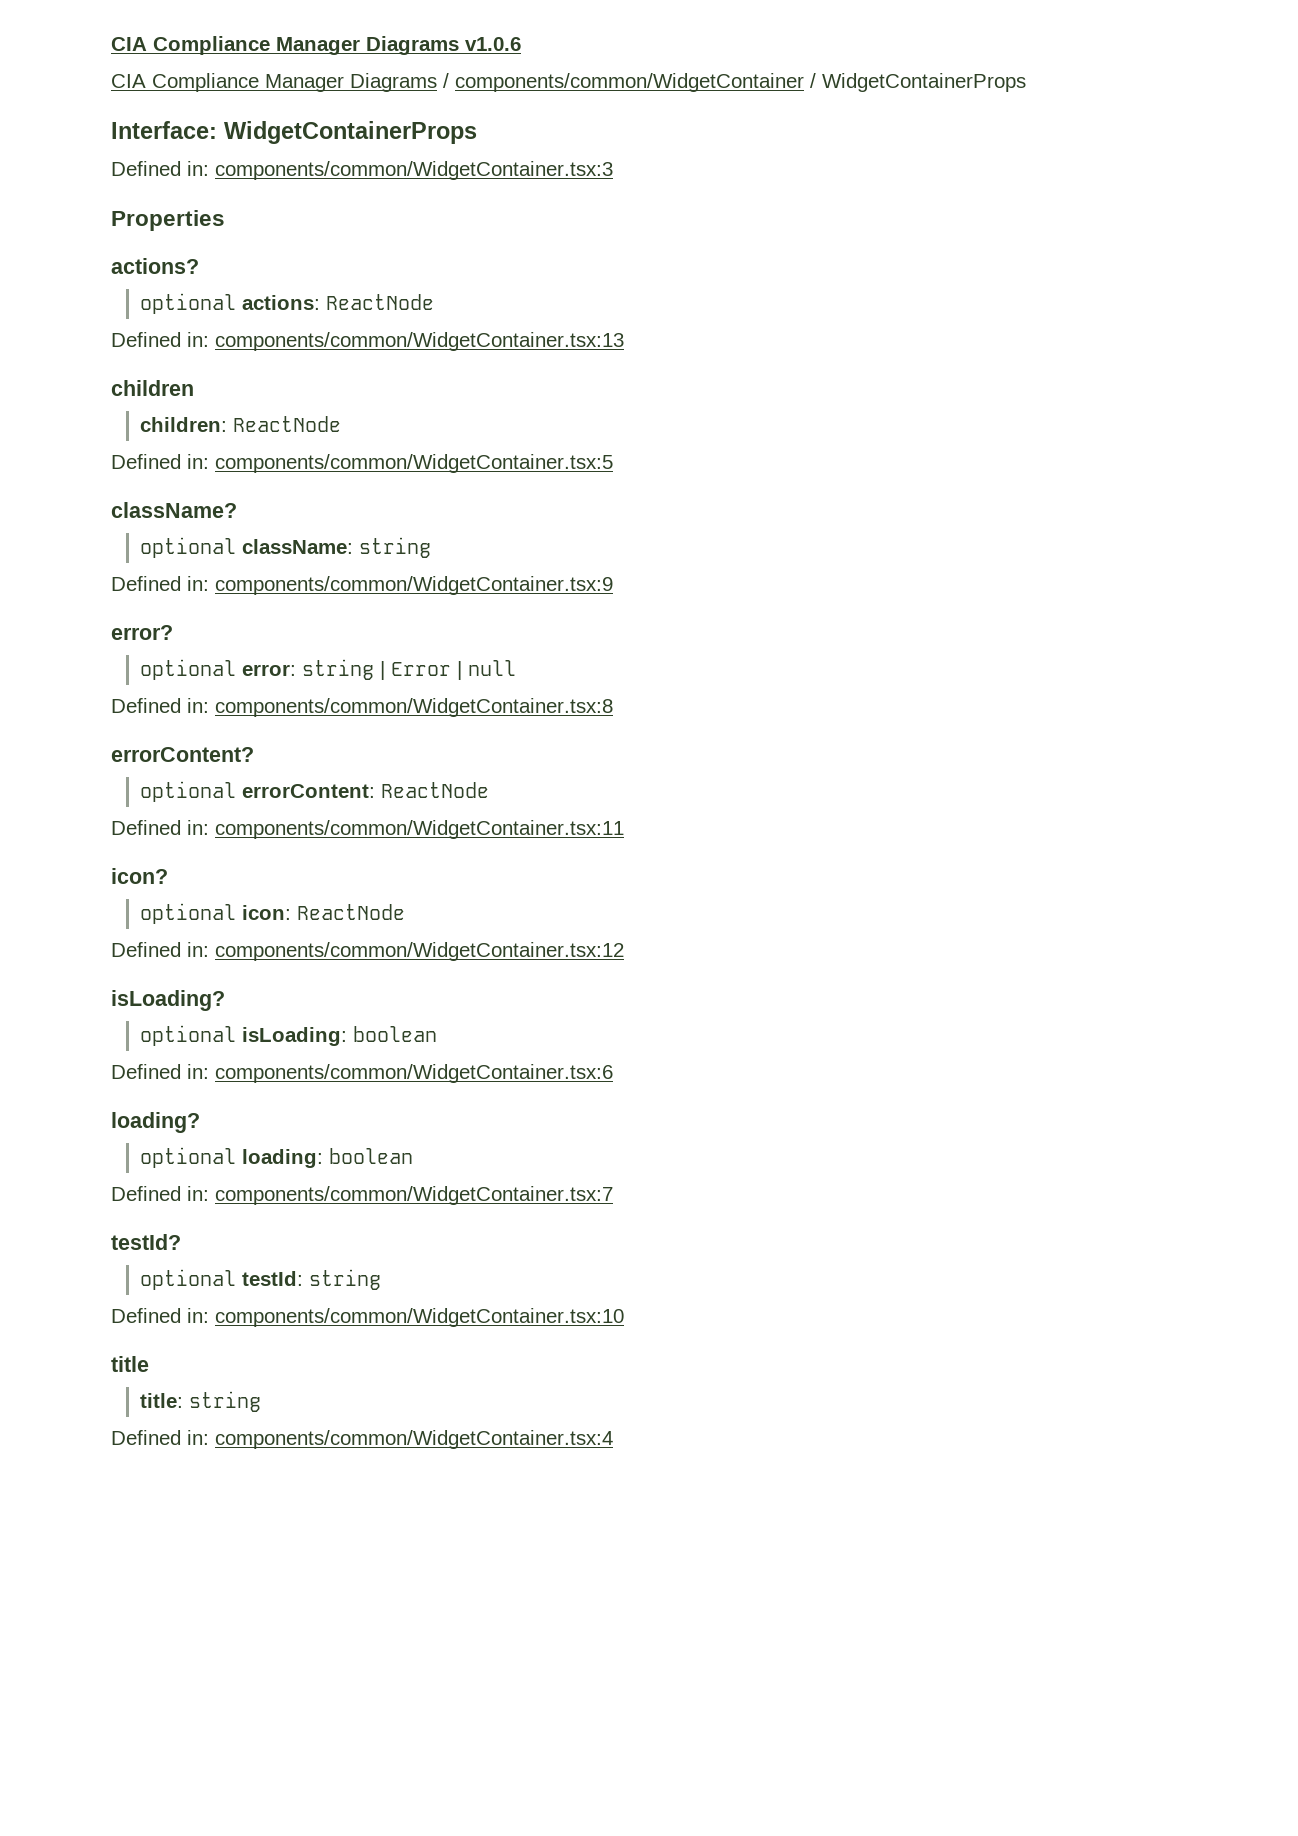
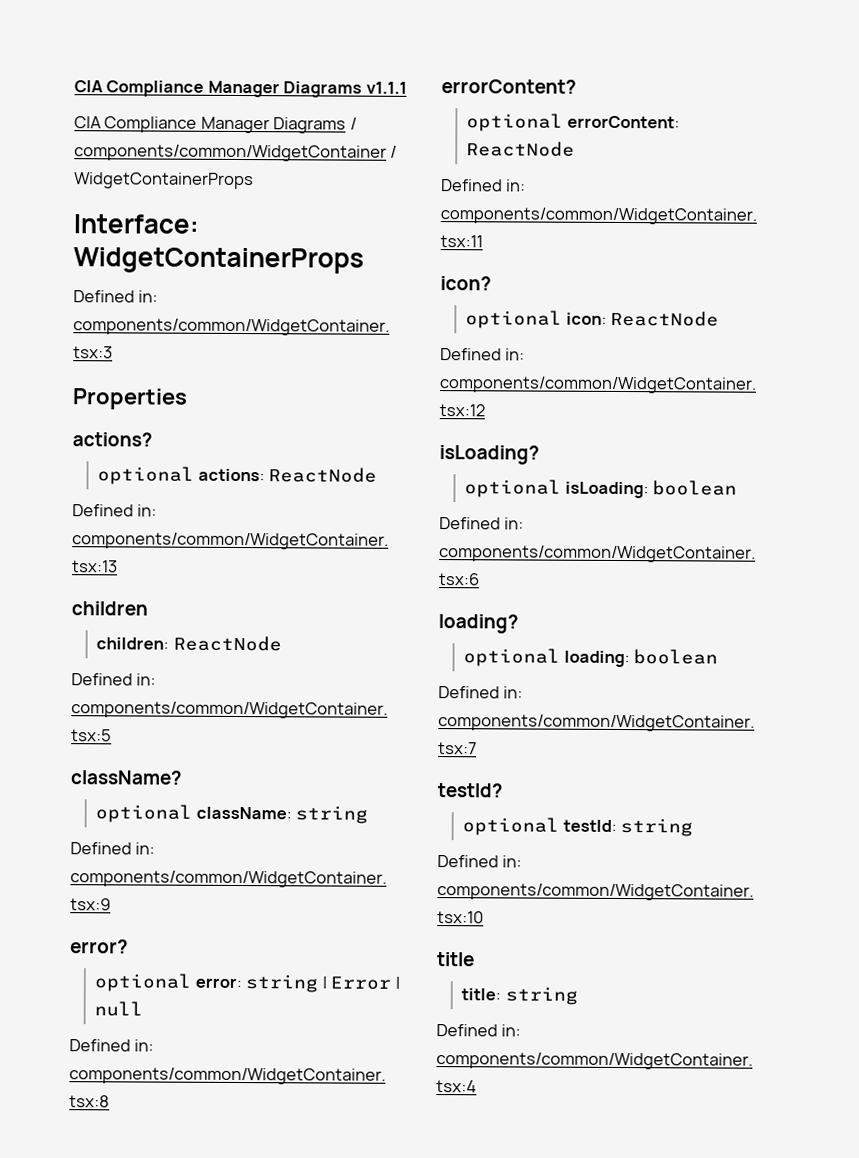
[111,36,521,55] CIA Compliance Manager Diagrams v1.0.6 -> [74,80,407,98] CIA Compliance Manager Diagrams v1.1.1

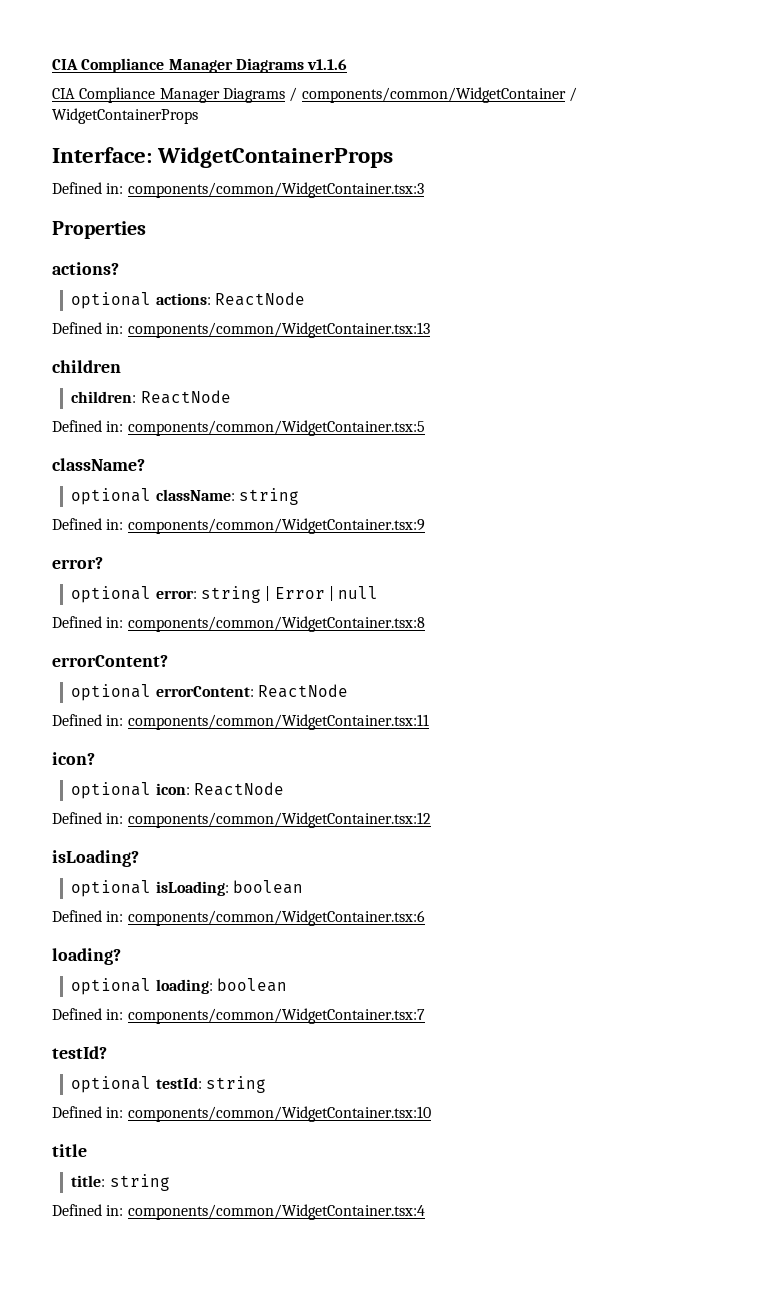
[74,80,407,98] CIA Compliance Manager Diagrams v1.1.1 -> [52,58,348,73] CIA Compliance Manager Diagrams v1.1.6

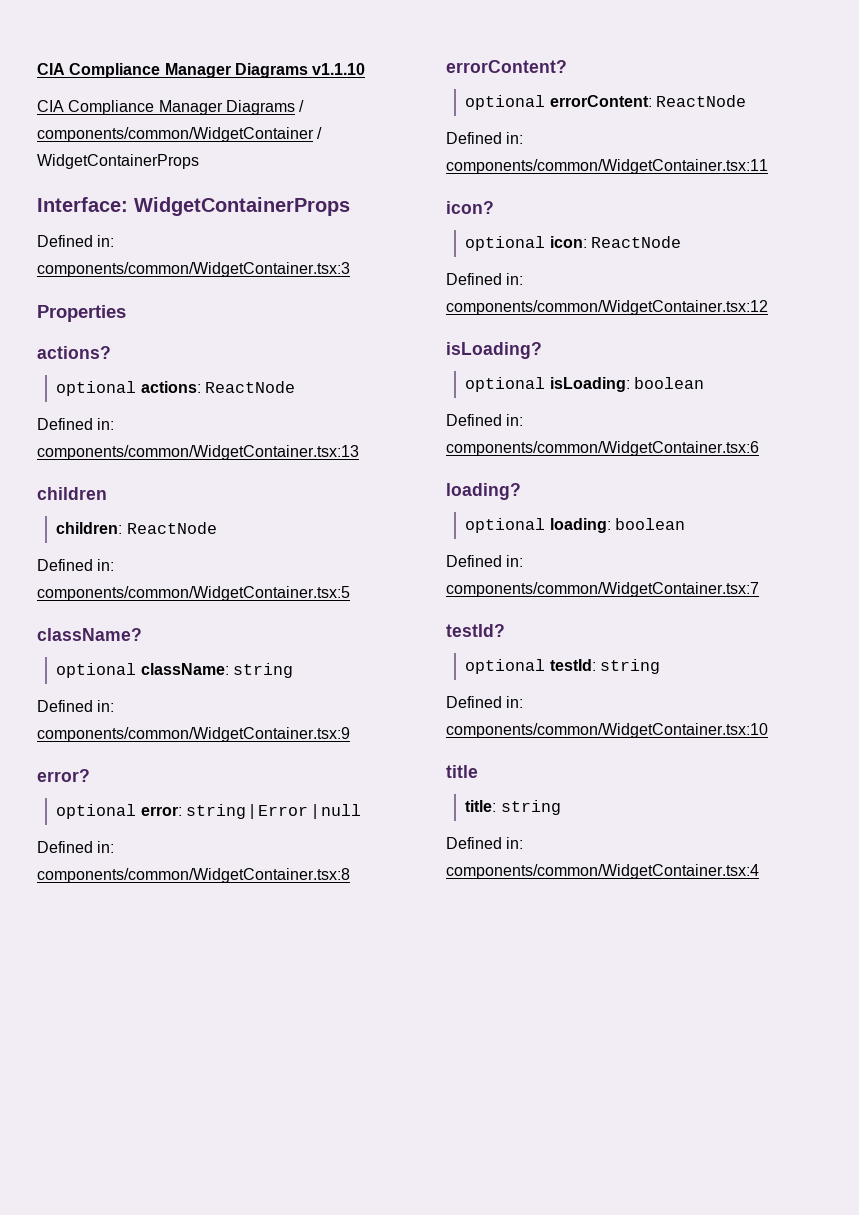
[52,58,348,73] CIA Compliance Manager Diagrams v1.1.6 -> [37,63,366,78] CIA Compliance Manager Diagrams v1.1.10

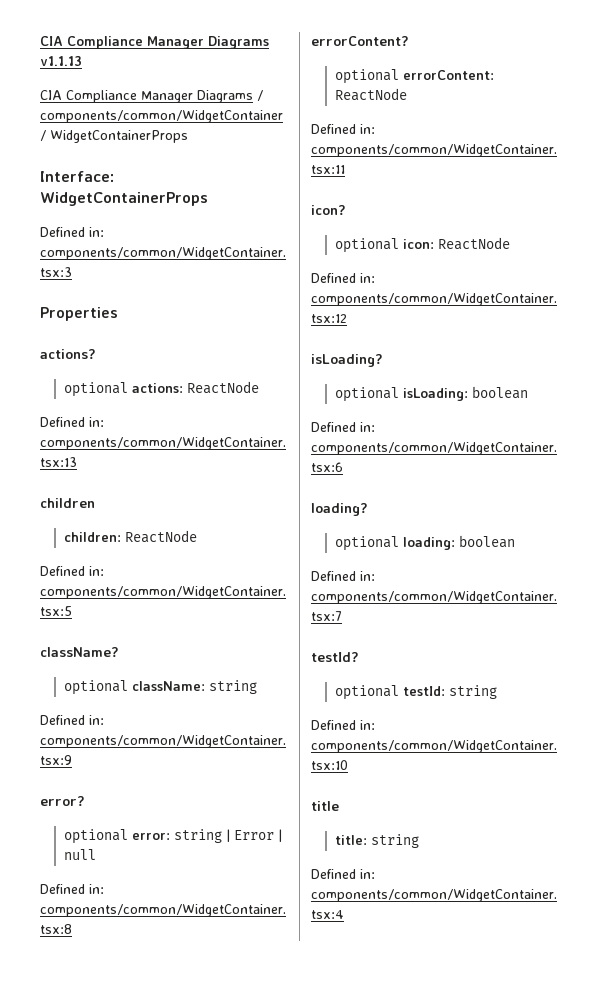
[37,63,366,78] CIA Compliance Manager Diagrams v1.1.10 -> [40,36,269,49] [40,56,82,66] CIA Compliance Manager Diagrams v1.1.13

